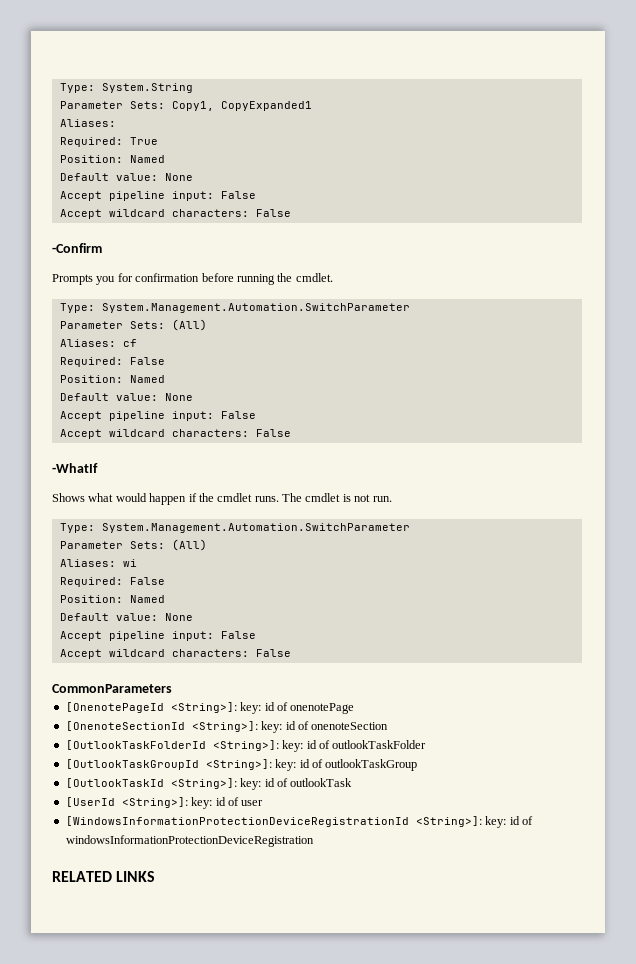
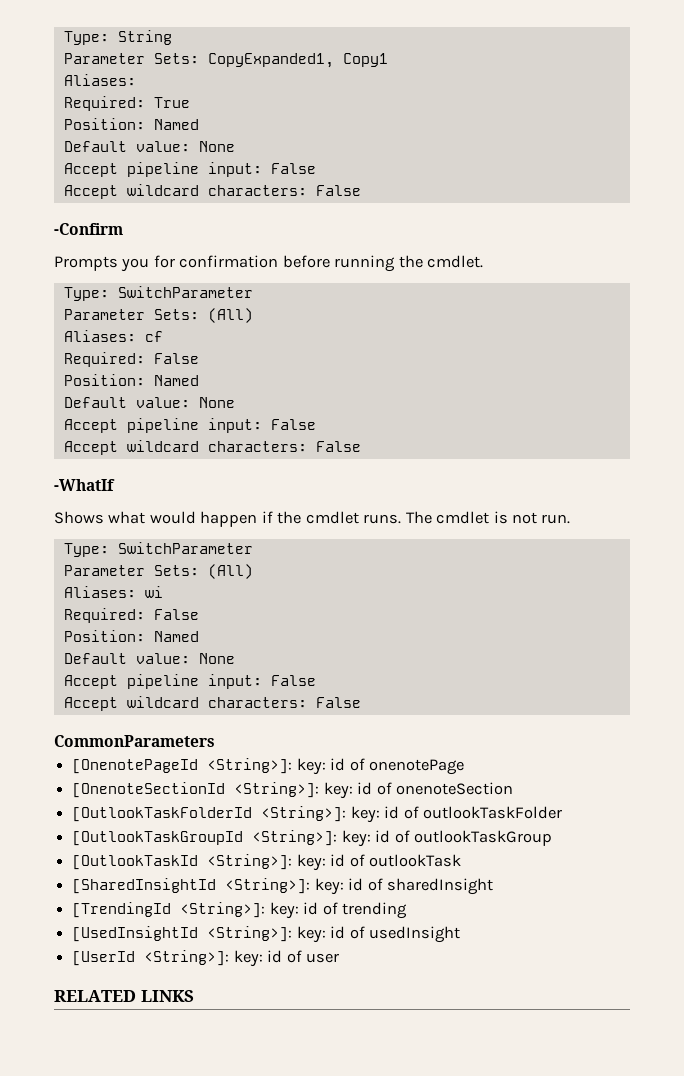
[59,83,193,93] [59,101,312,111] Type: System.String // Parameter Sets: Copy1, CopyExpanded1 -> [63,30,172,45] [63,53,388,68] Type: String // Parameter Sets: CopyExpanded1, Copy1
[101,303,410,313] System.Management.Automation.SwitchParameter -> [117,286,253,298] SwitchParameter
[101,523,410,533] System.Management.Automation.SwitchParameter -> [117,542,253,554] SwitchParameter
(353, 782) none -> [72,878,493,895] [72,902,407,919] [72,926,460,943] // [SharedInsightId <String>]: key: id of sharedInsight // [TrendingId <String>]: key: id of trending // [UsedInsightId <String>]: key: id of usedInsight
[65,816,533,828] [65,835,314,847] // [WindowsInformationProtectionDeviceRegistrationId <String>]: key: id of windowsInformationProtectionDeviceRegistration -> (339, 958) none

